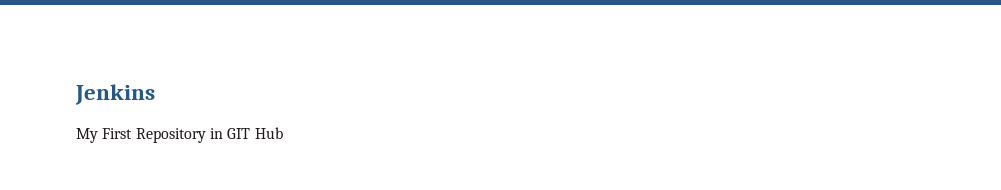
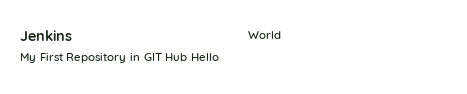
(283, 133) none -> [191,53,219,61] [248,31,281,39] Hello World

